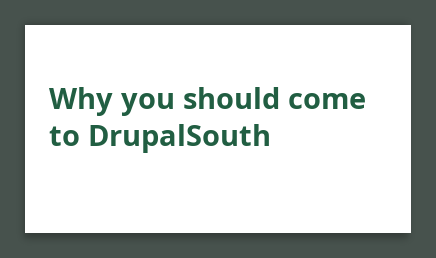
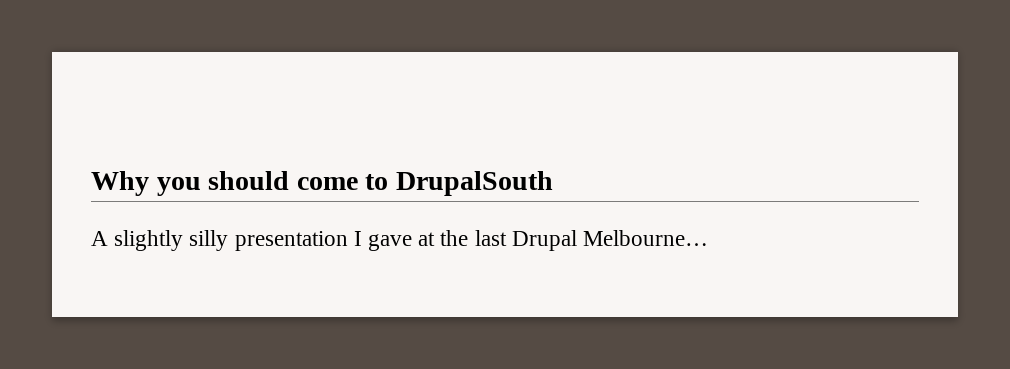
(271, 138) none -> [91,230,709,251] // A slightly silly presentation I gave at the last Drupal Melbourne…

